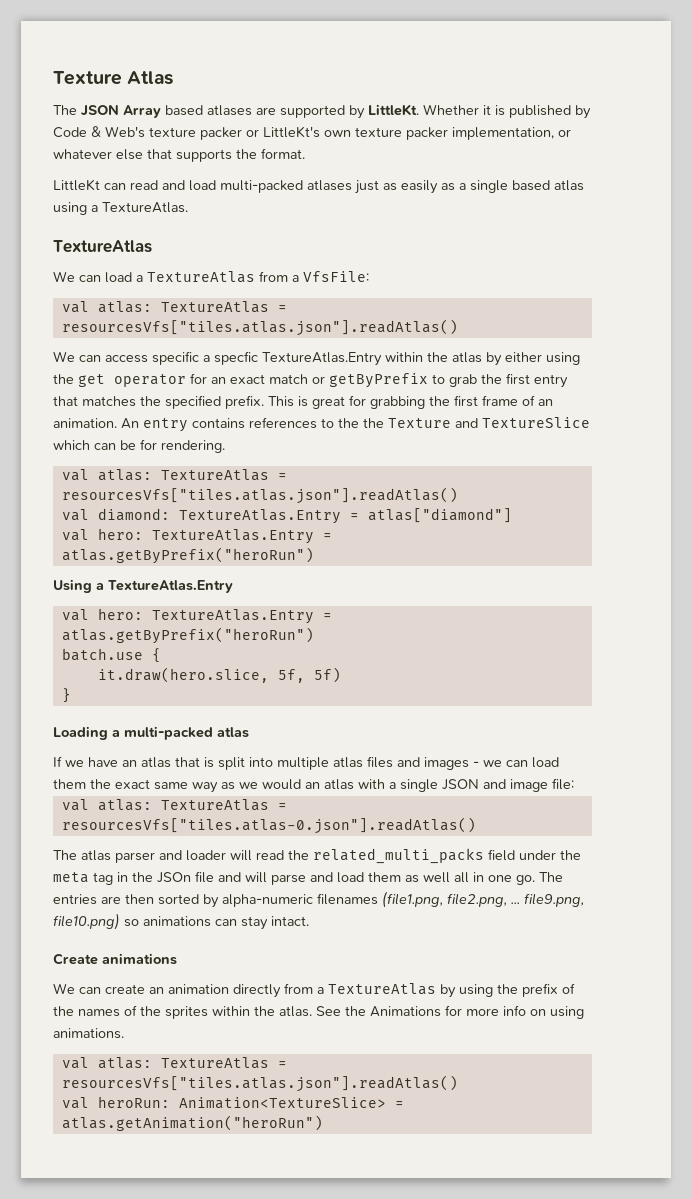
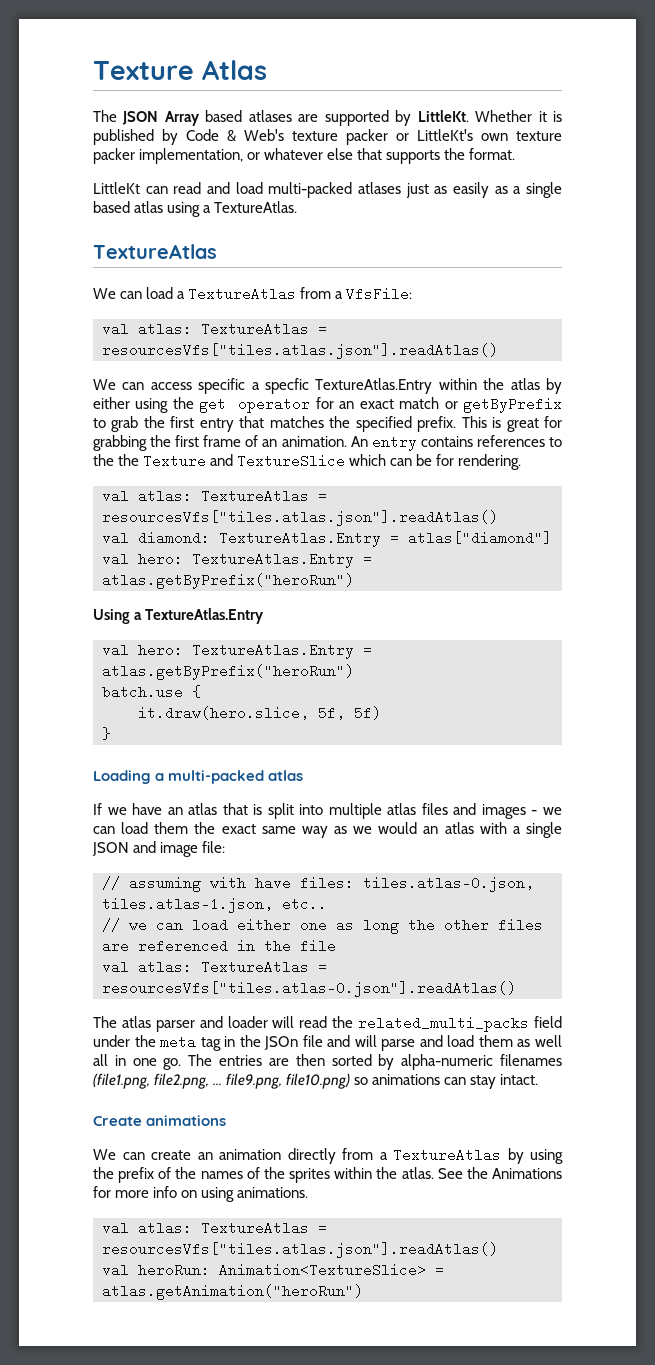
(574, 784) none -> [102,876,534,892] [102,897,327,913] [102,918,543,934] [102,939,336,953] // // assuming with have files: tiles.atlas-0.json, tiles.atlas-1.json, etc.. // // we can load either one as long the other files are referenced in the file

